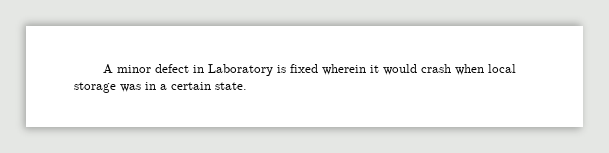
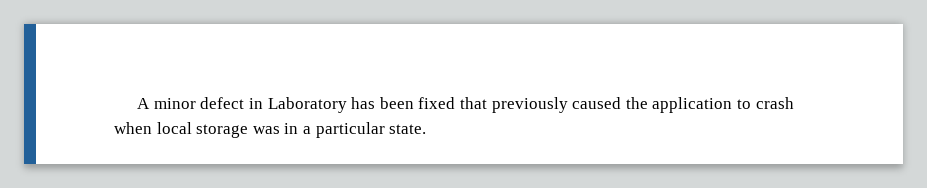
[276,64,417,75] is fixed wherein it would -> [351,97,751,113] has been fixed that previously caused the application to
[171,82,211,90] certain -> [315,122,385,138] particular

